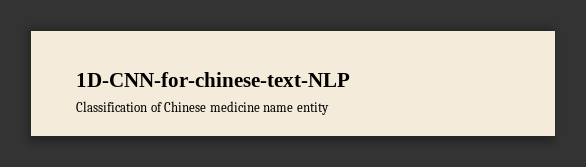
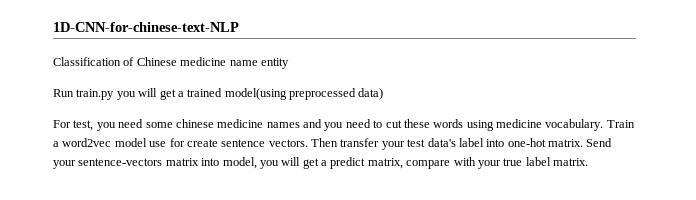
(329, 108) none -> [53,88,384,100] [53,119,635,131] [53,138,613,150] [53,157,588,169] // Run train.py you will get a trained model(using preprocessed data) // For test, you need some chinese medicine names and you need to cut these words using medicine vocabulary. Train a word2vec model use for create sentence vectors. Then transfer your test data's label into one-hot matrix. Send your sentence-vectors matrix into model, you will get a predict matrix, compare with your true label matrix.

